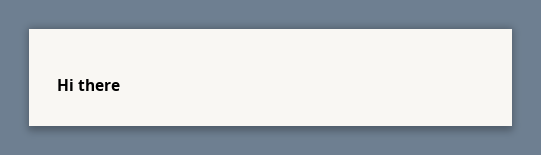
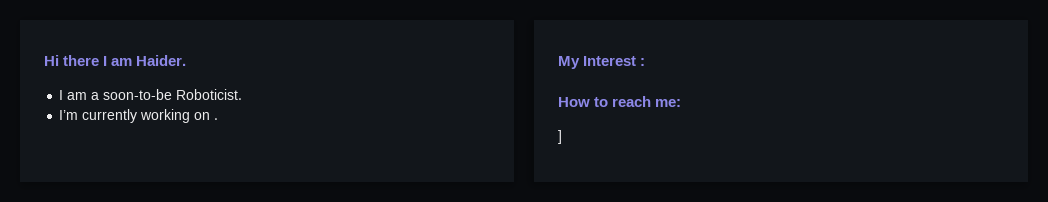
(121, 85) none -> [103,55,187,66] [59,89,243,100] [59,109,219,123] [558,56,646,69] [558,96,682,107] [558,130,562,144] I am Haider. // I am a soon-to-be Roboticist. // I’m currently working on . // My Interest : // How to reach me: // ]

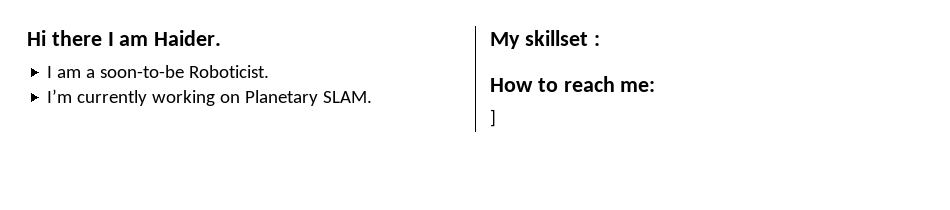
[214,118,219,120] . -> [245,90,373,106] Planetary SLAM.
[583,56,637,66] Interest -> [524,30,588,46] skillset

